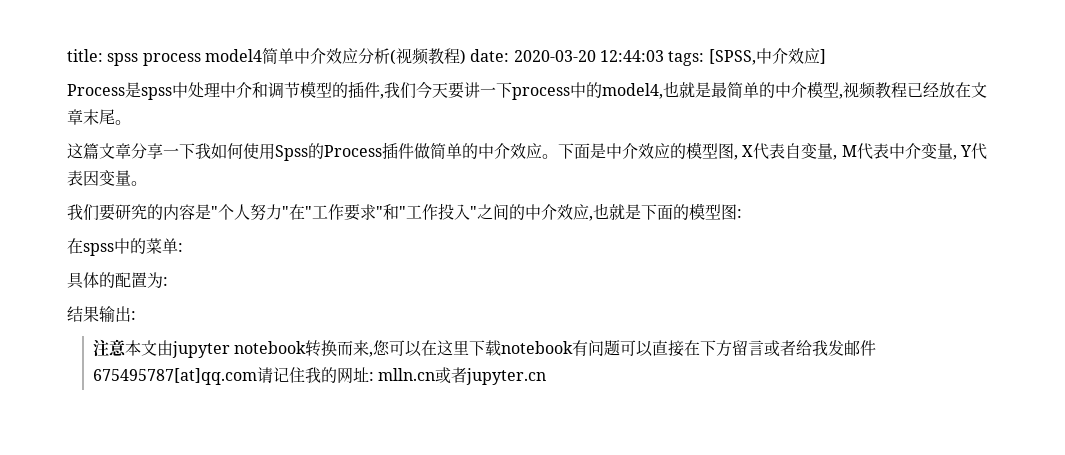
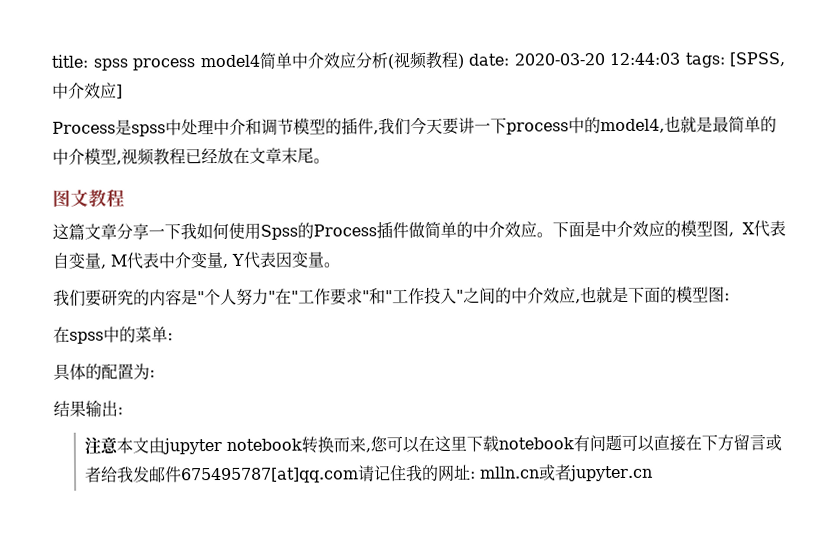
(131, 122) none -> [52,189,125,208] // 图文教程

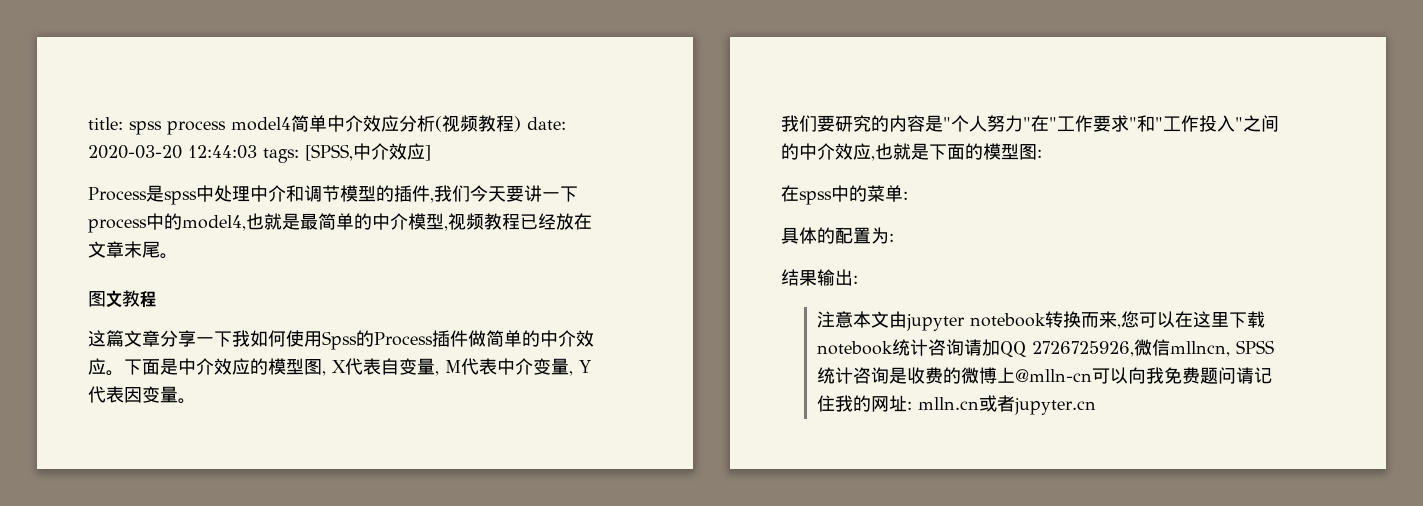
[572,434,782,452] [83,466,359,484] 有问题可以直接在下方留言或者给我发邮件675495787[at]qq.com -> [891,339,1274,358] [816,367,1236,384] 统计咨询请加QQ 2726725926,微信mllncn, SPSS统计咨询是收费的微博上@mlln-cn可以向我免费题问

